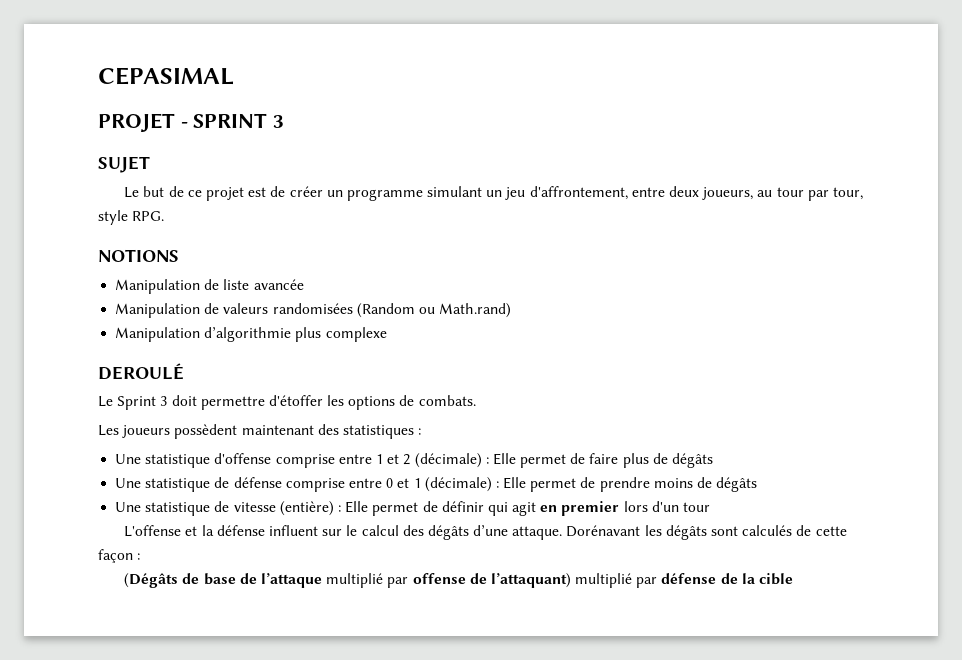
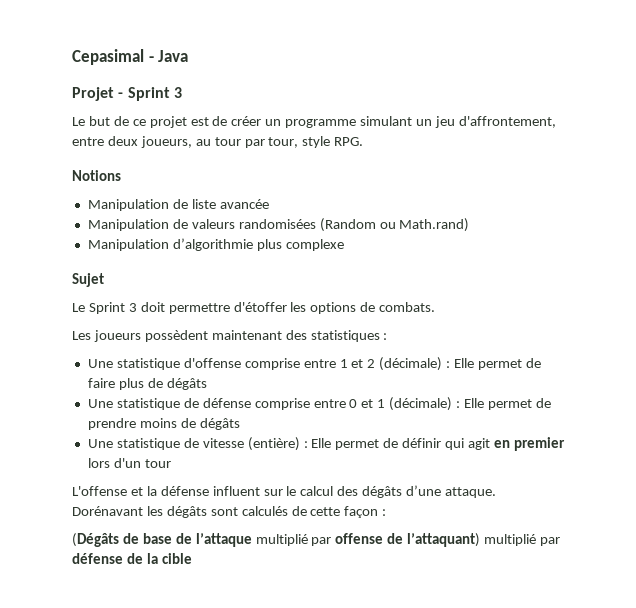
[98,67,234,85] [98,113,285,132] [98,156,150,173] CEPASIMAL // PROJET - SPRINT 3 // SUJET -> [72,49,189,65] [72,87,182,101] Cepasimal - Java // Projet - Sprint 3
[98,249,179,262] NOTIONS -> [72,170,121,181] Notions
[98,363,184,380] DEROULÉ -> [72,273,104,287] Sujet

